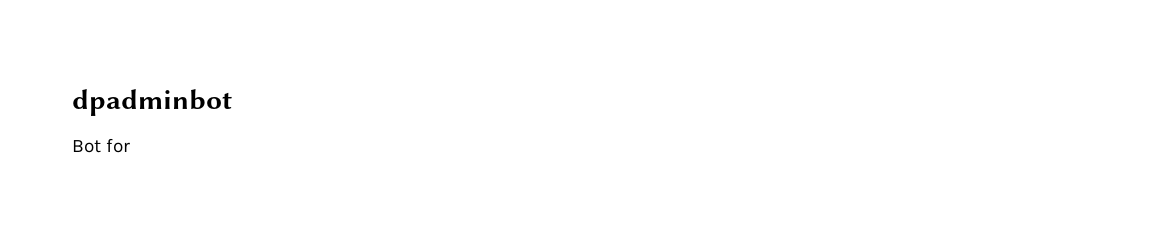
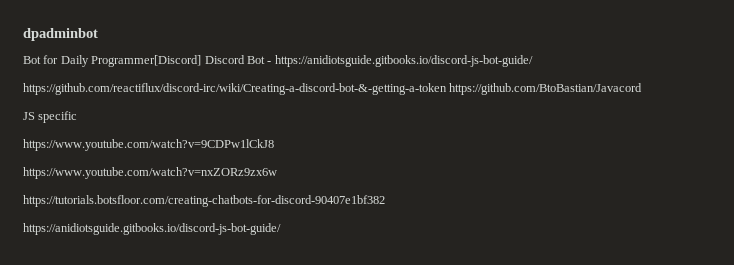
(131, 145) none -> [60,55,533,67] [23,83,643,95] [23,111,78,123] [23,139,274,151] [23,167,277,179] [23,195,385,207] [23,223,281,235] Daily Programmer[Discord] Discord Bot - https://anidiotsguide.gitbooks.io/discord-js-bot-guide/ // https://github.com/reactiflux/discord-irc/wiki/Creating-a-discord-bot-&-getting-a-token https://github.com/BtoBastian/Javacord // JS specific // https://www.youtube.com/watch?v=9CDPw1lCkJ8 // https://www.youtube.com/watch?v=nxZORz9zx6w // https://tutorials.botsfloor.com/creating-chatbots-for-discord-90407e1bf382 // https://anidiotsguide.gitbooks.io/discord-js-bot-guide/

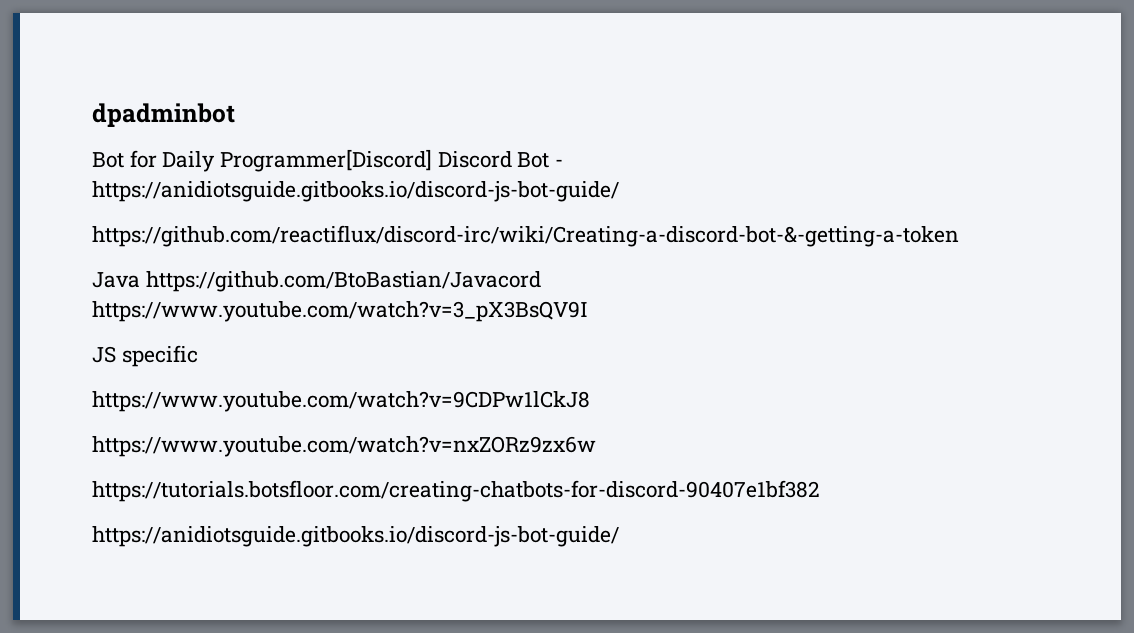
(447, 89) none -> [92,272,140,288] // Java
(643, 89) none -> [92,301,588,322] https://www.youtube.com/watch?v=3_pX3BsQV9I

